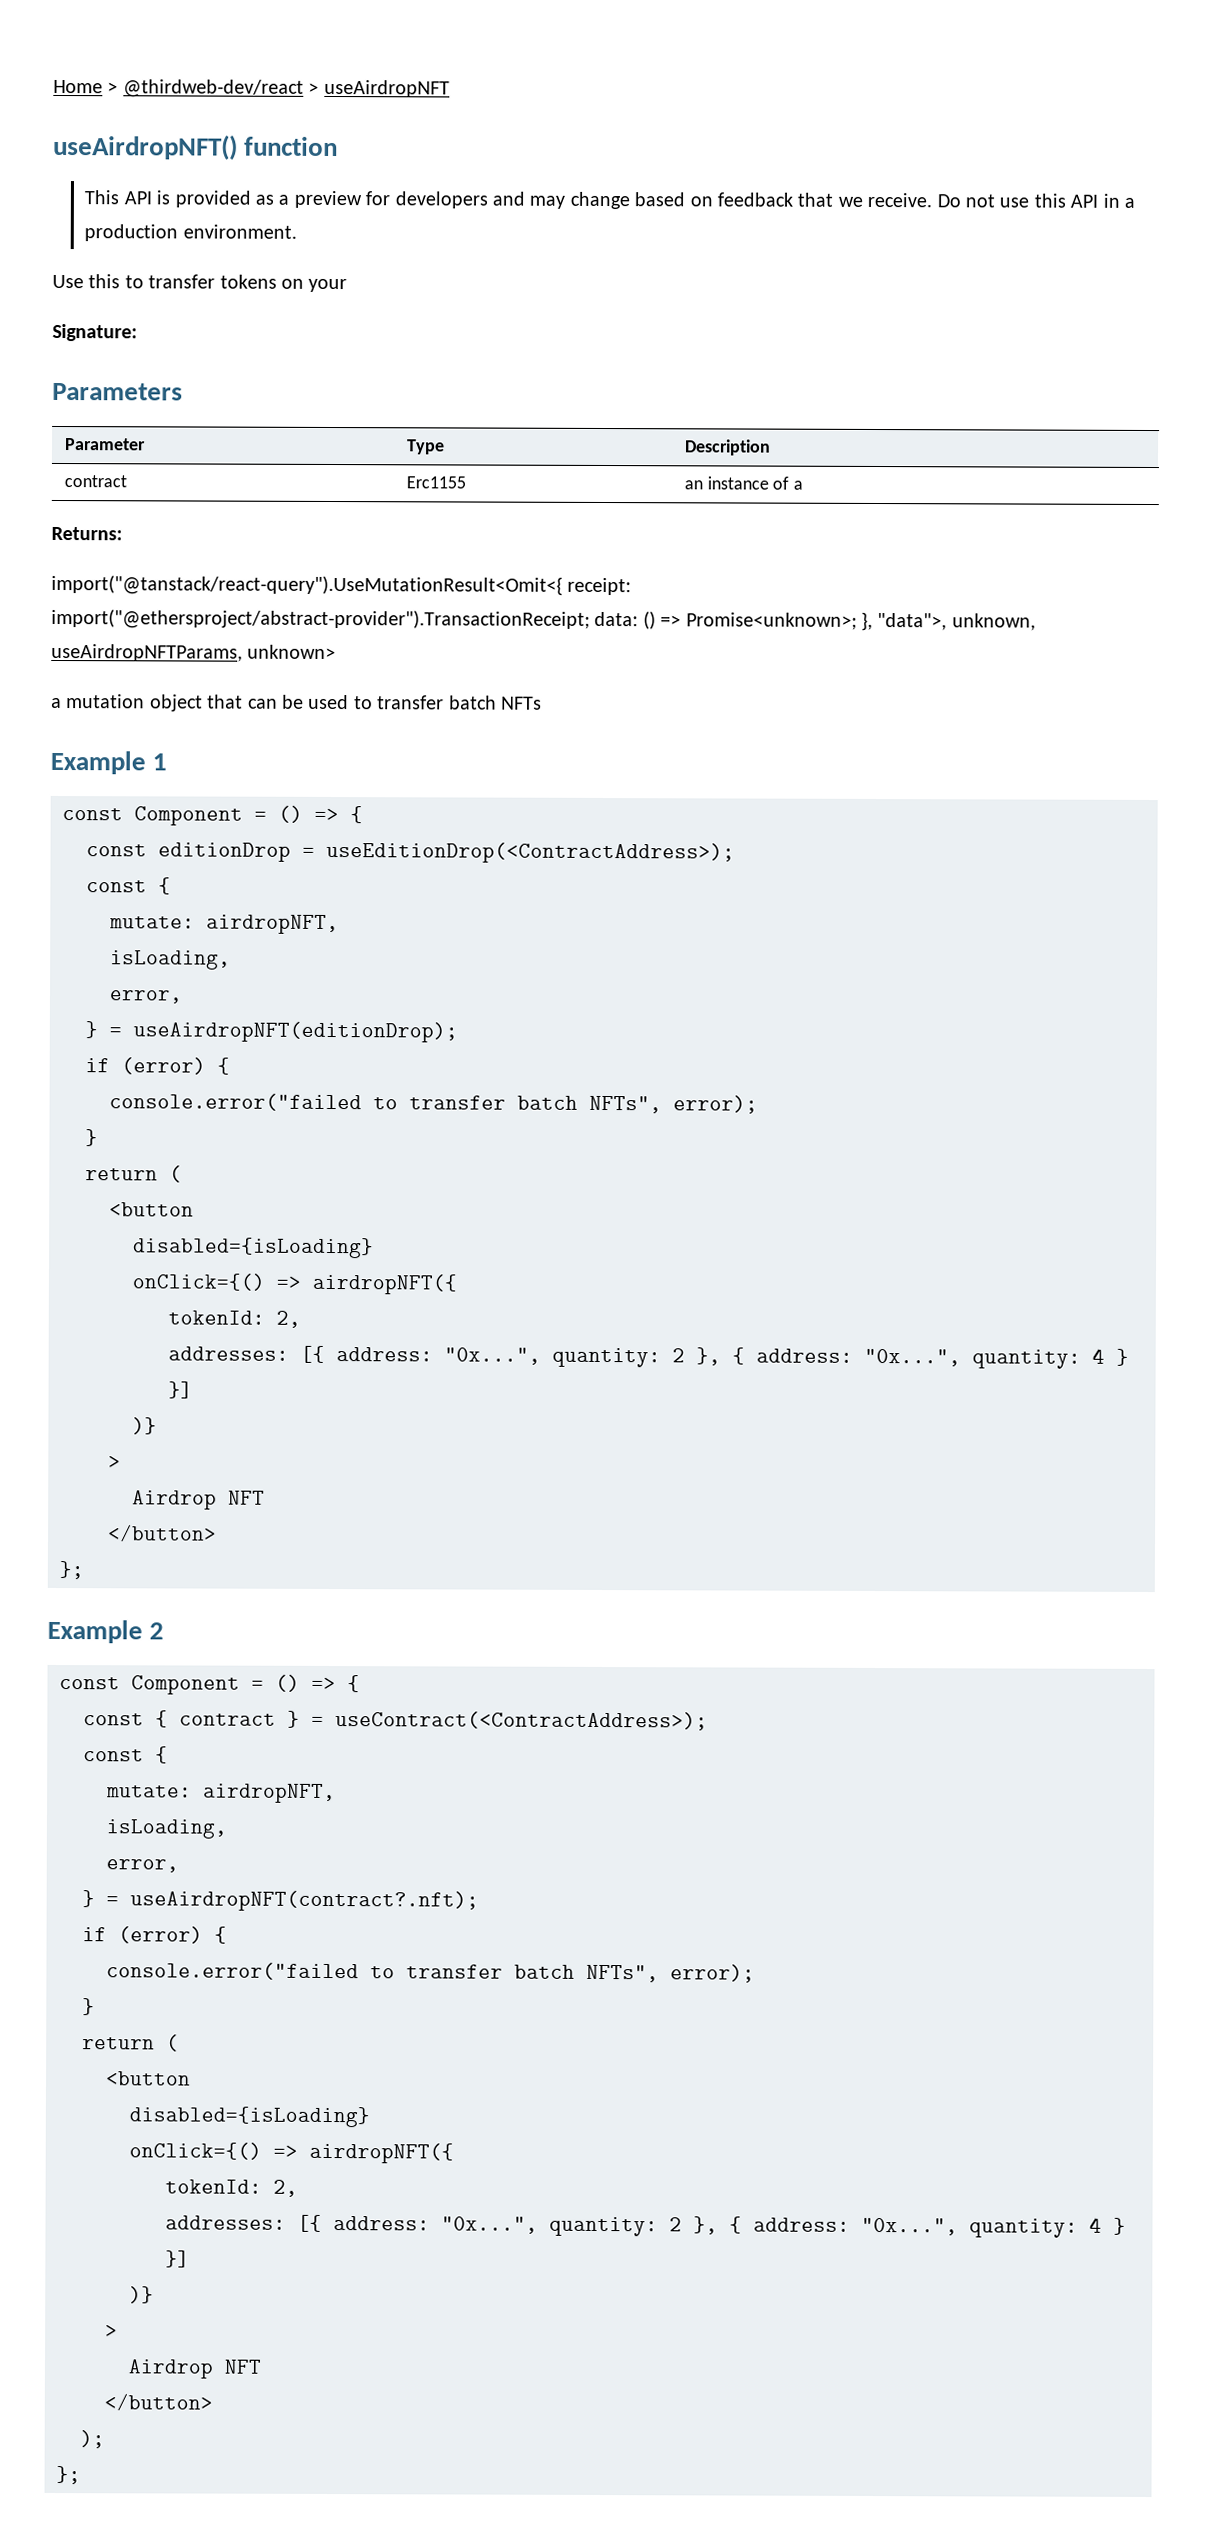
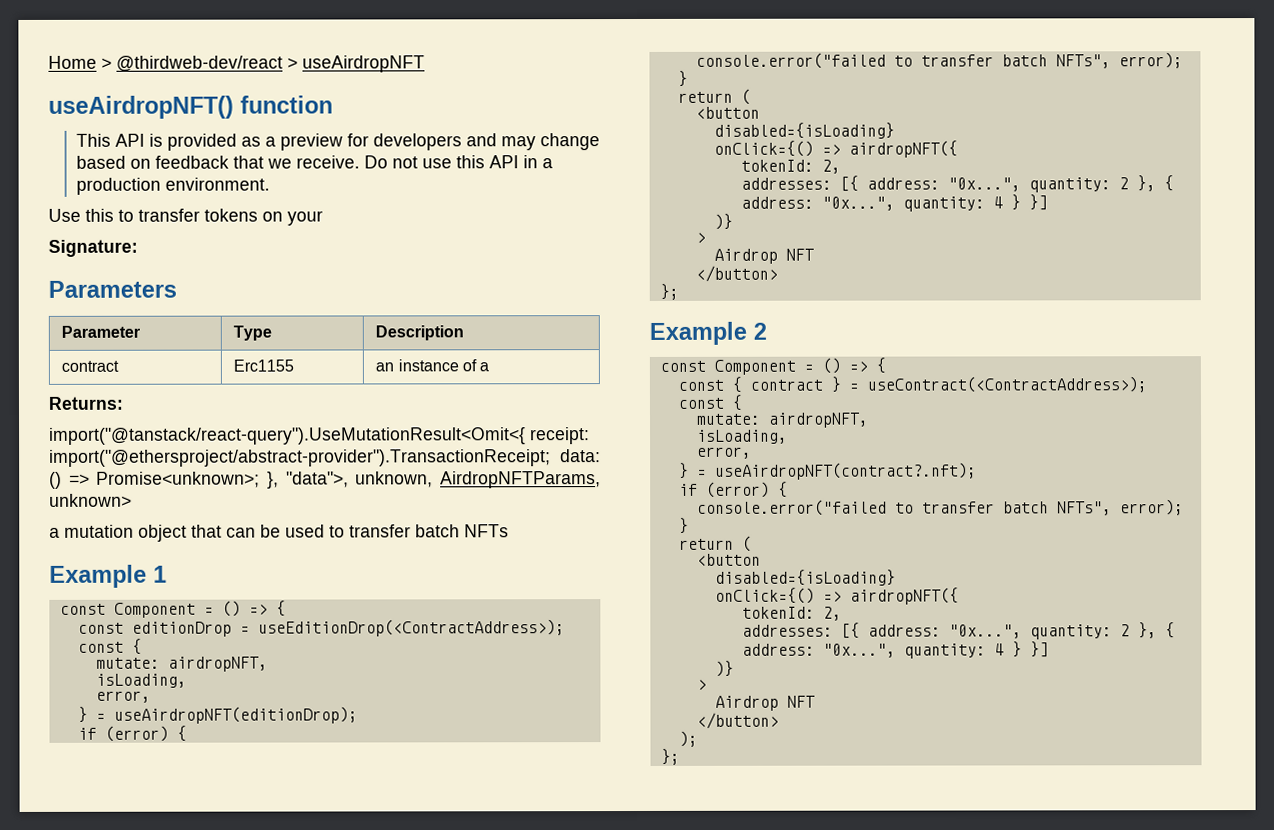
[51,643,243,662] useAirdropNFTParams, -> [440,471,601,489] AirdropNFTParams,

